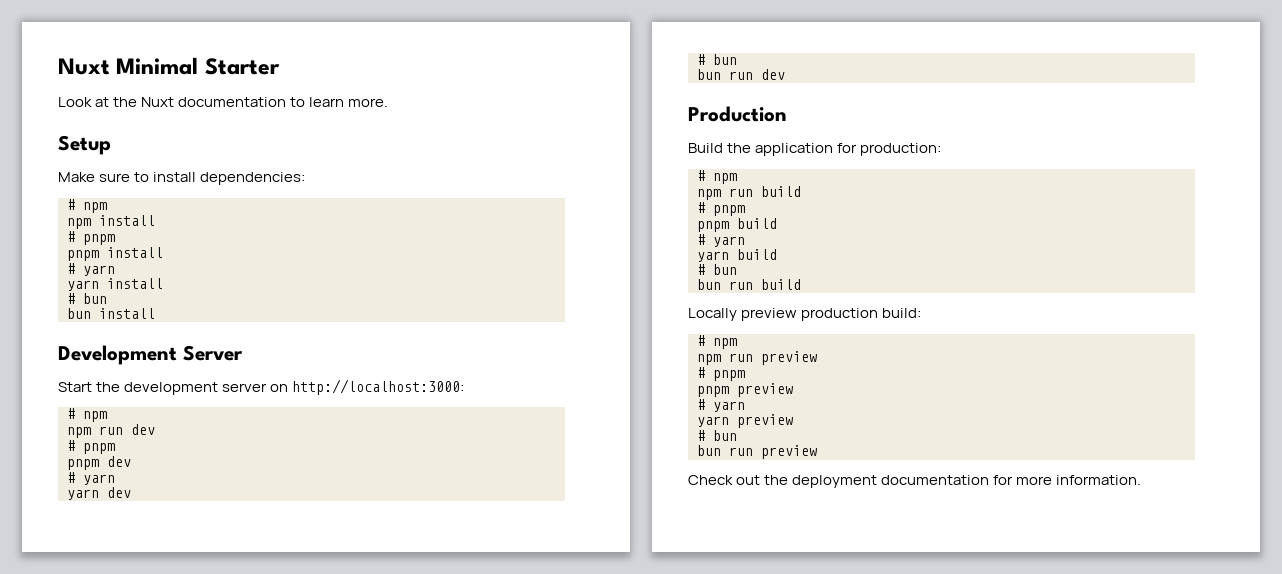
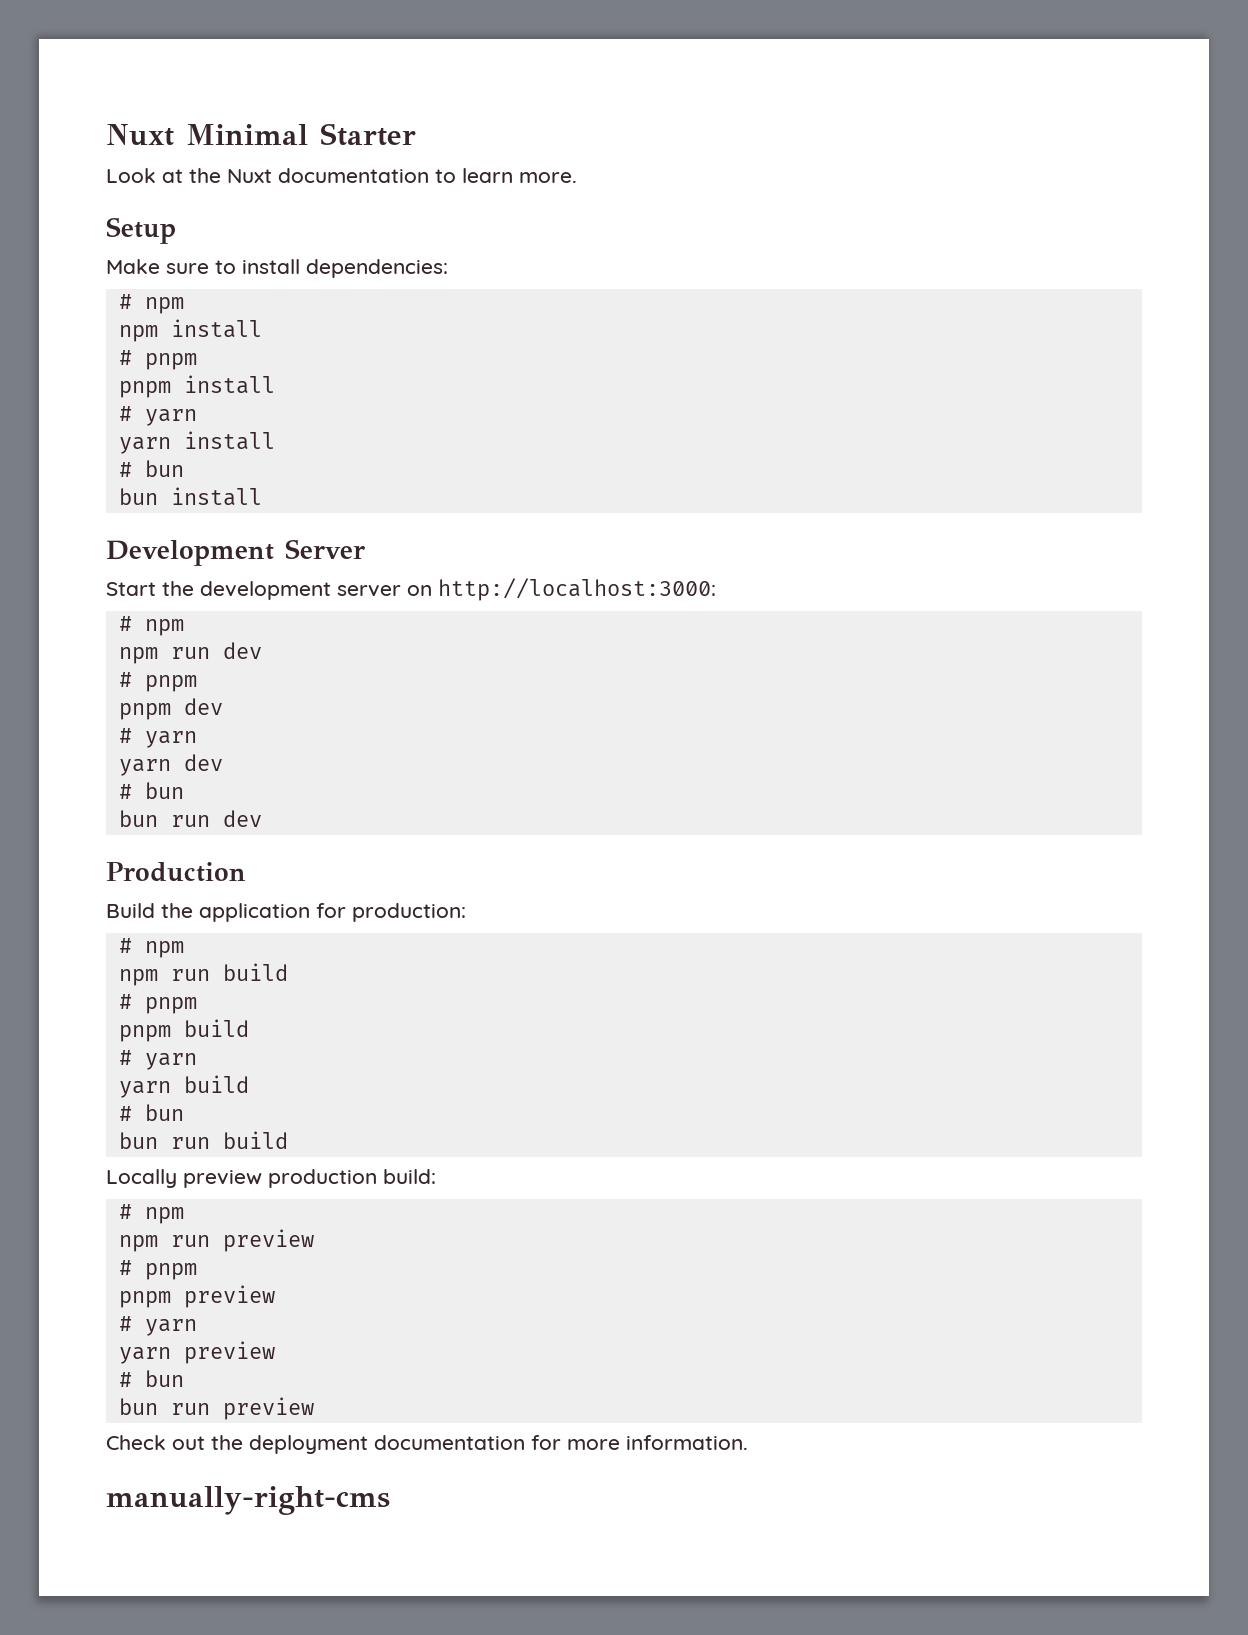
(1142, 480) none -> [106,1486,390,1515] // manually-right-cms

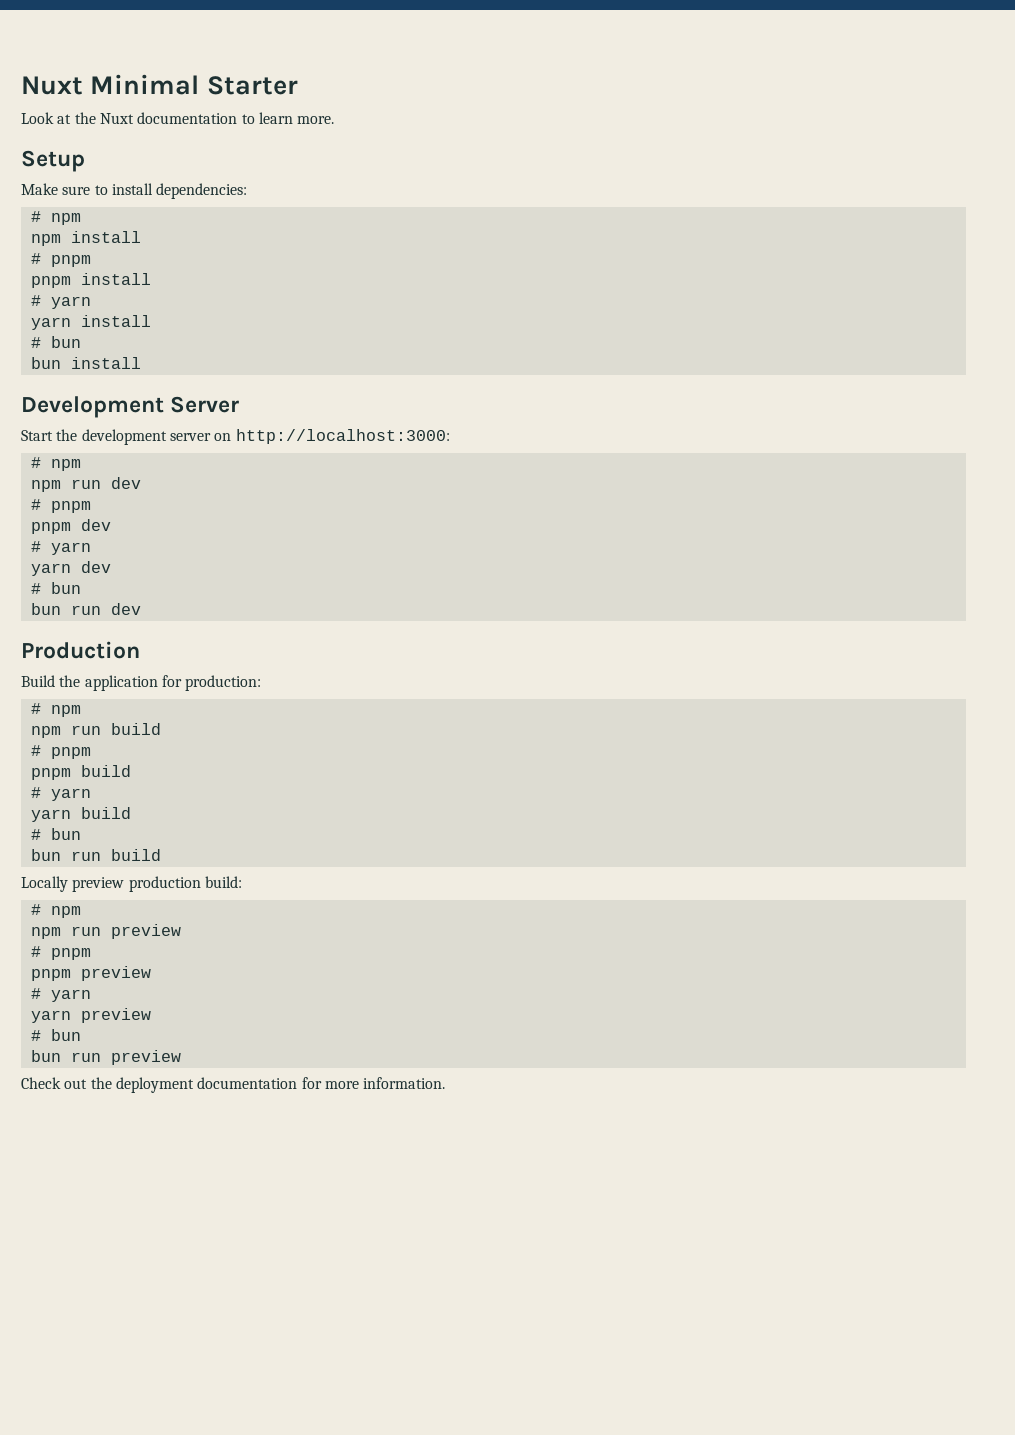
[106,1486,390,1515] // manually-right-cms -> (446, 1083) none

